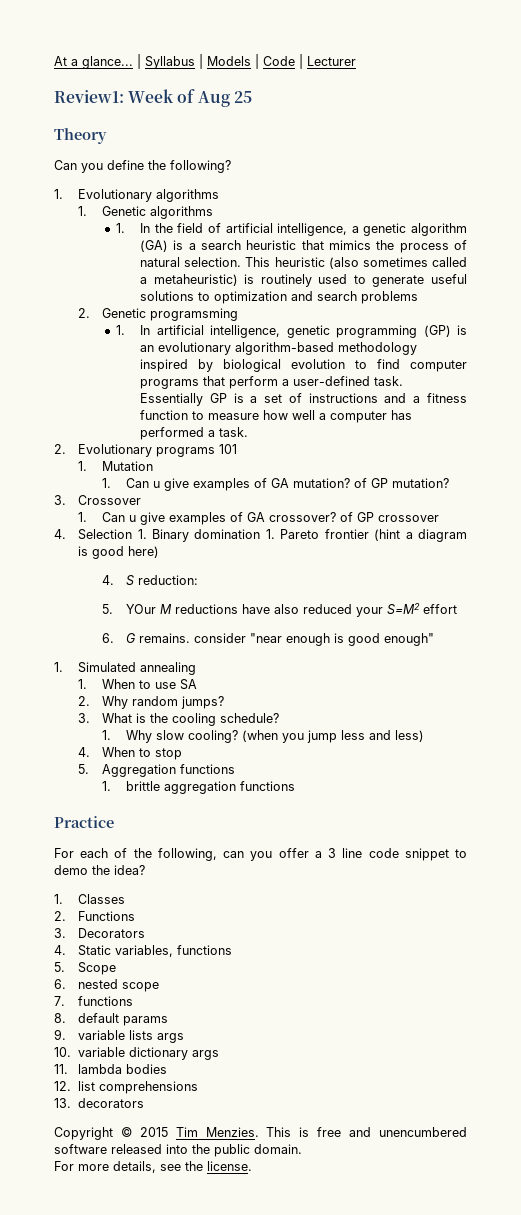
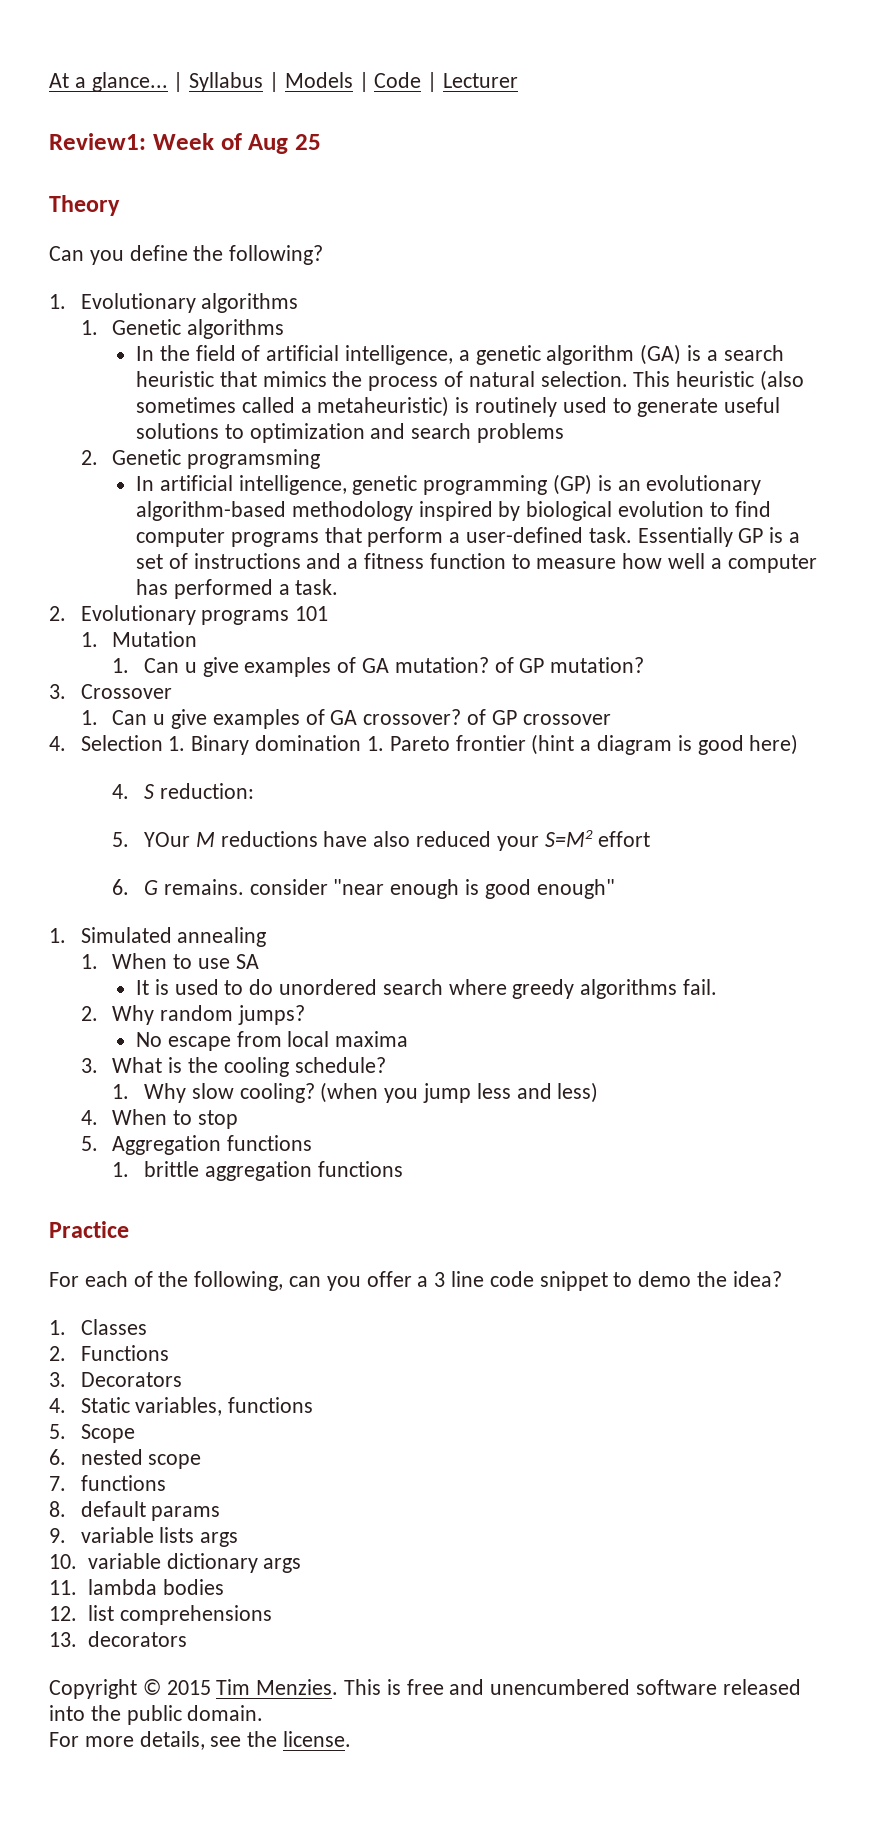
[115,223,125,233] 1. -> (285, 329) none
[115,325,125,335] 1. -> (321, 459) none
(198, 684) none -> [135,979,718,999] // It is used to do unordered search where greedy algorithms fail.
(225, 702) none -> [135,1031,409,1051] // No escape from local maxima

